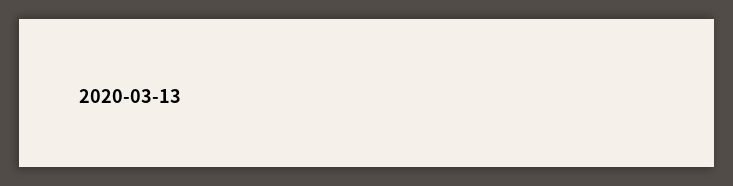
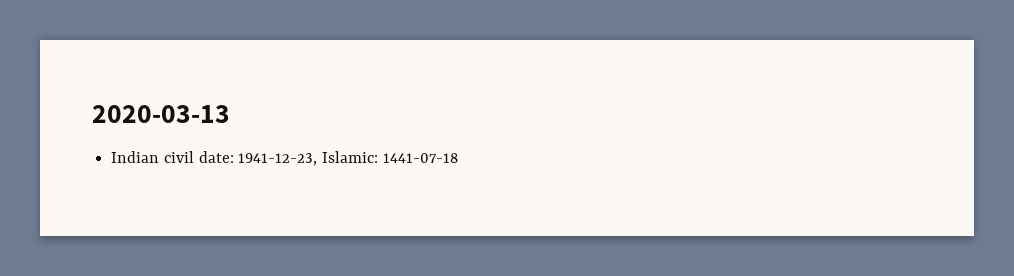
(181, 96) none -> [111,151,458,166] // Indian civil date: 1941-12-23, Islamic: 1441-07-18

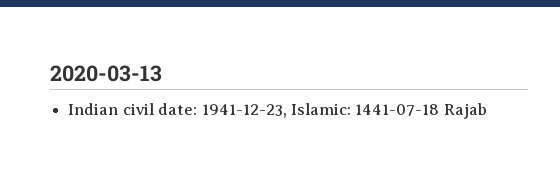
(458, 158) none -> [443,103,487,119] Rajab

